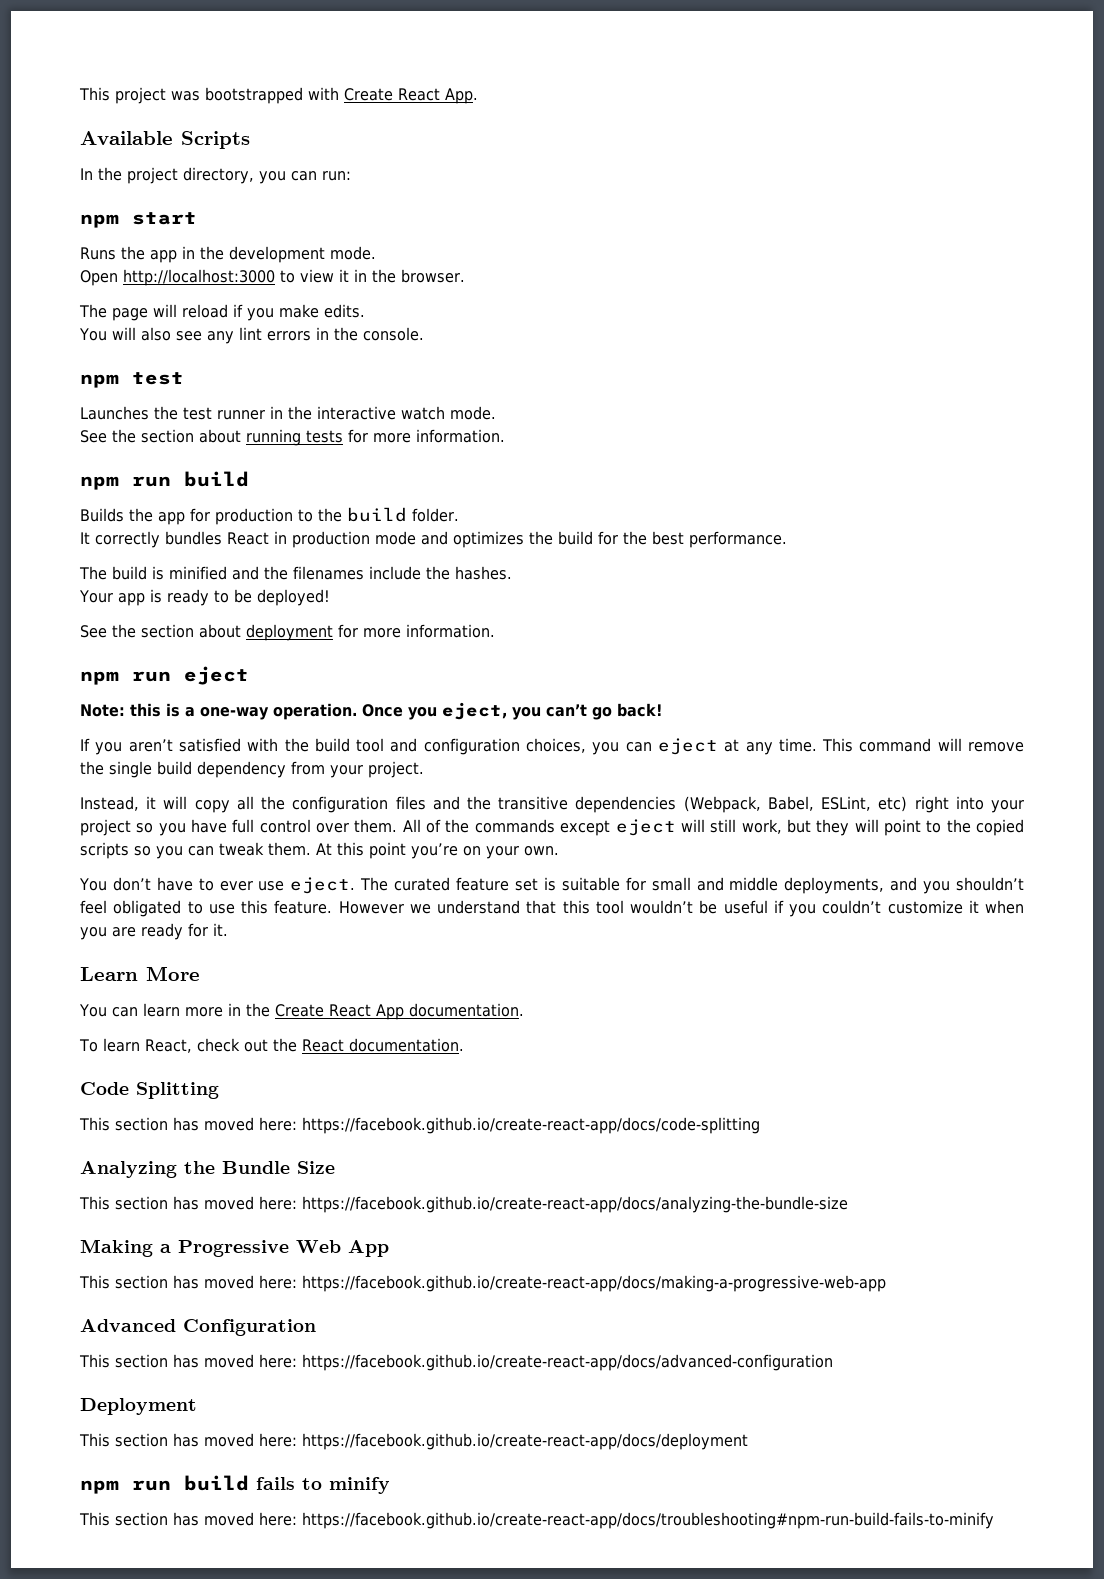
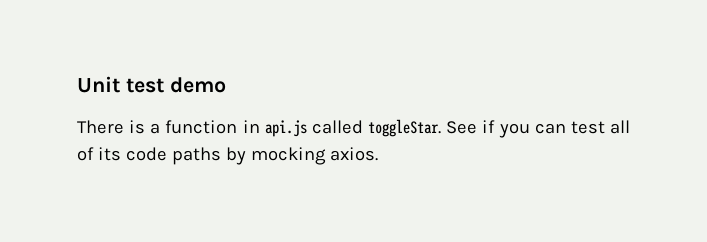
[79,87,478,104] [80,131,250,149] [80,167,351,184] [80,212,197,228] [80,246,376,263] [80,269,465,286] [79,304,365,321] [79,327,424,344] [80,372,184,388] [80,406,496,420] [80,429,505,446] [80,471,249,490] [80,507,459,525] [80,531,787,548] [79,566,512,580] [79,589,330,606] [80,624,495,641] [80,666,249,685] [80,702,663,720] [80,738,1024,755] [80,761,424,778] [80,796,1025,813] [80,819,1024,836] [80,842,559,859] [79,877,1025,894] [80,900,1024,917] [80,923,228,940] [80,966,200,981] [79,1003,524,1020] [79,1038,464,1053] [80,1082,219,1099] [79,1117,760,1134] [80,1161,335,1178] [79,1196,848,1213] [80,1239,389,1257] [79,1275,886,1292] [80,1319,316,1336] [79,1354,833,1371] [80,1398,197,1415] [79,1433,748,1450] [80,1475,390,1494] [79,1512,994,1529] This project was bootstrapped with Create React App. // Available Scripts // In the project directory, you can run: // npm start // Runs the app in the development mode. // Open http://localhost:3000 to view it in the browser. // The page will reload if you make edits. // You will also see any lint errors in the console. // npm test // Launches the test runner in the interactive watch mode. // See the section about running tests for more information. // npm run build // Builds the app for production to the build folder. // It correctly bundles React in production mode and optimizes the build for the best performance. // The build is minified and the filenames include the hashes. // Your app is ready to be deployed! // See the section about deployment for more information. // npm run eject // Note: this is a one-way operation. Once you eject, you can’t go back! // If you aren’t satisfied with the build tool and configuration choices, you can eject at any time. This command will remove the single build dependency from your project. // Instead, it will copy all the configuration files and the transitive dependencies (Webpack, Babel, ESLint, etc) right into your project so you have full control over them. All of the commands except eject will still work, but they will point to the copied scripts so you can tweak them. At this point you’re on your own. // You don’t have to ever use eject. The curated feature set is suitable for small and middle deployments, and you shouldn’t feel obligated to use this feature. However we understand that this tool wouldn’t be useful if you couldn’t customize it when you are ready for it. // Learn More // You can learn more in the Create React App documentation. // To learn React, check out the React documentation. // Code Splitting // This section has moved here: https://facebook.github.io/create-react-app/docs/code-splitting // Analyzing the Bundle Size // This section has moved here: https://facebook.github.io/create-react-app/docs/analyzing-the-bundle-size // Making a Progressive Web App // This section has moved here: https://facebook.github.io/create-react-app/docs/making-a-progressive-web-app // Advanced Configuration // This section has moved here: https://facebook.github.io/create-react-app/docs/advanced-configuration // Deployment // This section has moved here: https://facebook.github.io/create-react-app/docs/deployment // npm run build fails to minify // This section has moved here: https://facebook.github.io/create-react-app/docs/troubleshooting#npm-run-build-fails-to-minify -> [77,76,226,93] [77,119,630,138] [77,147,378,165] Unit test demo // There is a function in api.js called toggleStar. See if you can test all of its code paths by mocking axios.

